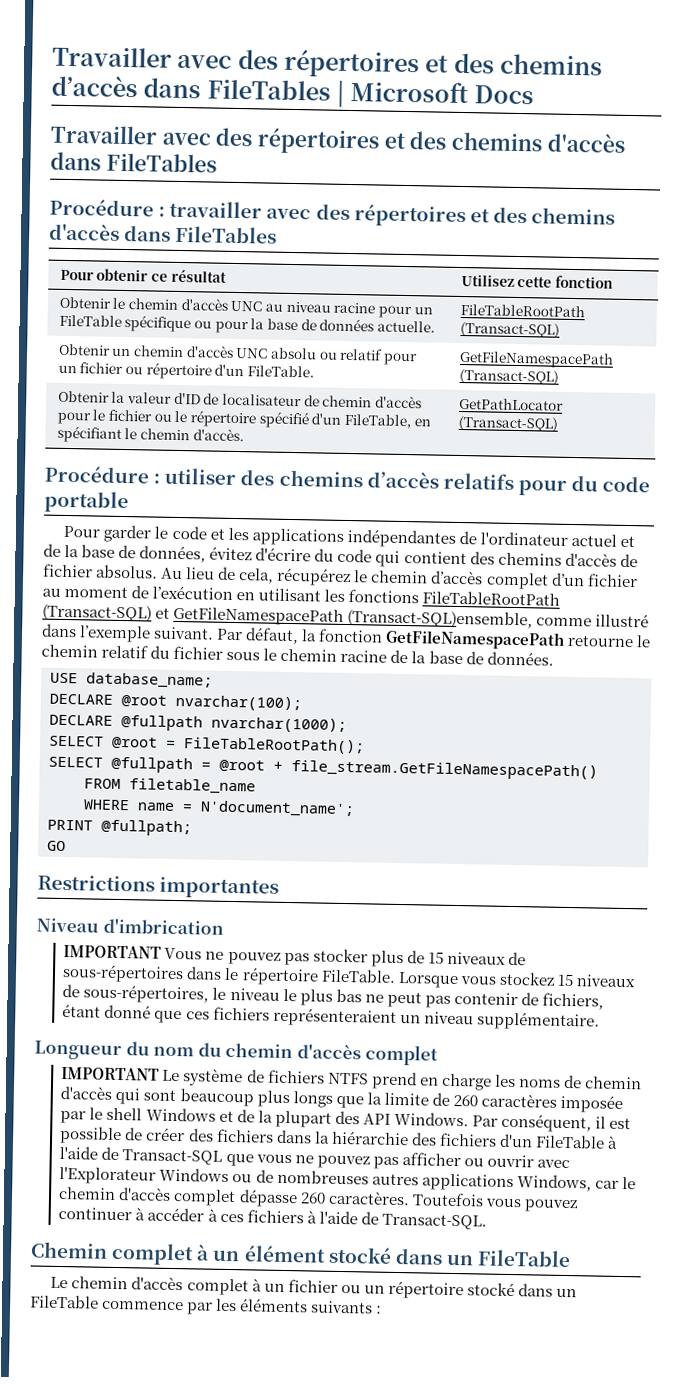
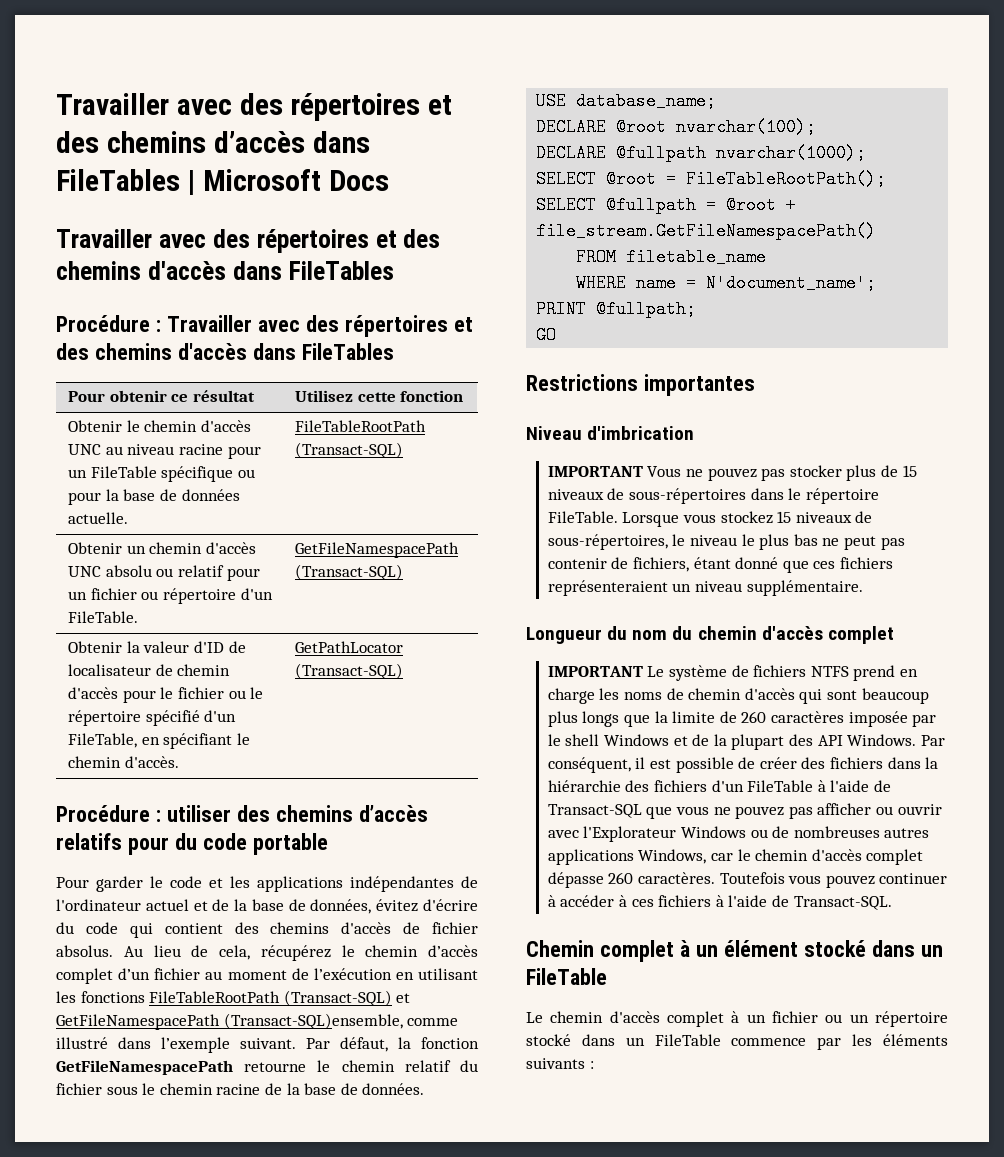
[169,200,263,219] travailler -> [166,315,252,332] Travailler

